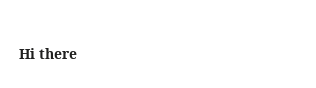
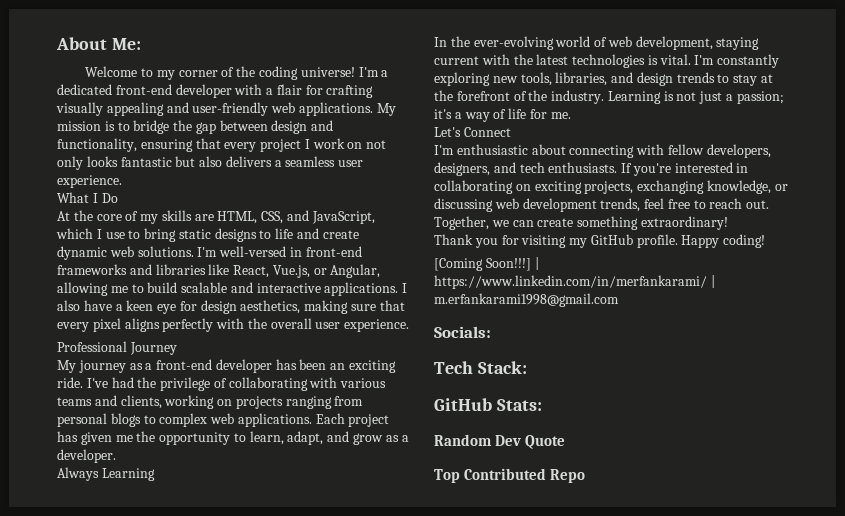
[19,48,77,59] Hi there -> [56,37,141,50] [85,66,389,80] [57,84,374,98] [56,102,396,116] [57,120,334,134] [57,138,387,152] [57,156,364,170] [57,175,122,188] [57,192,118,203] [57,210,375,224] [56,228,359,242] [57,246,362,260] [57,264,381,278] [57,282,408,296] [57,300,405,314] [57,318,410,332] [57,341,177,355] [57,359,397,373] [57,377,387,391] [57,395,364,409] [57,413,390,427] [57,431,409,445] [57,449,116,463] [57,467,155,481] [434,36,760,50] [434,54,780,68] [434,72,774,86] [434,90,784,104] [434,108,571,122] [434,127,511,137] [434,144,771,158] [434,162,749,176] [434,180,788,194] [434,198,770,212] [434,216,728,230] [434,234,766,248] [434,257,539,271] [434,275,715,289] [434,293,619,307] [434,326,491,338] [434,361,527,374] [434,398,542,411] [434,434,566,449] [434,468,586,483] About Me: // Welcome to my corner of the coding universe! I'm a dedicated front-end developer with a flair for crafting visually appealing and user-friendly web applications. My mission is to bridge the gap between design and functionality, ensuring that every project I work on not only looks fantastic but also delivers a seamless user experience. // What I Do // At the core of my skills are HTML, CSS, and JavaScript, which I use to bring static designs to life and create dynamic web solutions. I'm well-versed in front-end frameworks and libraries like React, Vue.js, or Angular, allowing me to build scalable and interactive applications. I also have a keen eye for design aesthetics, making sure that every pixel aligns perfectly with the overall user experience. // Professional Journey // My journey as a front-end developer has been an exciting ride. I've had the privilege of collaborating with various teams and clients, working on projects ranging from personal blogs to complex web applications. Each project has given me the opportunity to learn, adapt, and grow as a developer. // Always Learning // In the ever-evolving world of web development, staying current with the latest technologies is vital. I'm constantly exploring new tools, libraries, and design trends to stay at the forefront of the industry. Learning is not just a passion; it's a way of life for me. // Let's Connect // I'm enthusiastic about connecting with fellow developers, designers, and tech enthusiasts. If you're interested in collaborating on exciting projects, exchanging knowledge, or discussing web development trends, feel free to reach out. Together, we can create something extraordinary! // Thank you for visiting my GitHub profile. Happy coding! // [Coming Soon!!!] | https://www.linkedin.com/in/merfankarami/ | m.erfankarami1998@gmail.com // Socials: // Tech Stack: // GitHub Stats: // Random Dev Quote // Top Contributed Repo

